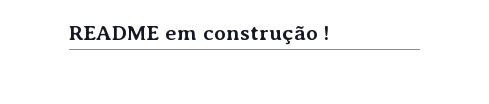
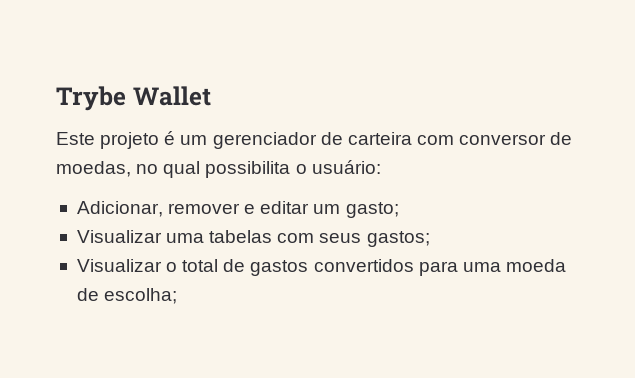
[69,26,330,45] README em construção ! -> [56,86,211,111] [56,131,573,149] [56,160,381,178] [76,201,399,218] [76,230,430,247] [76,259,566,276] [76,288,178,304] Trybe Wallet // Este projeto é um gerenciador de carteira com conversor de moedas, no qual possibilita o usuário: // Adicionar, remover e editar um gasto; // Visualizar uma tabelas com seus gastos; // Visualizar o total de gastos convertidos para uma moeda de escolha;

